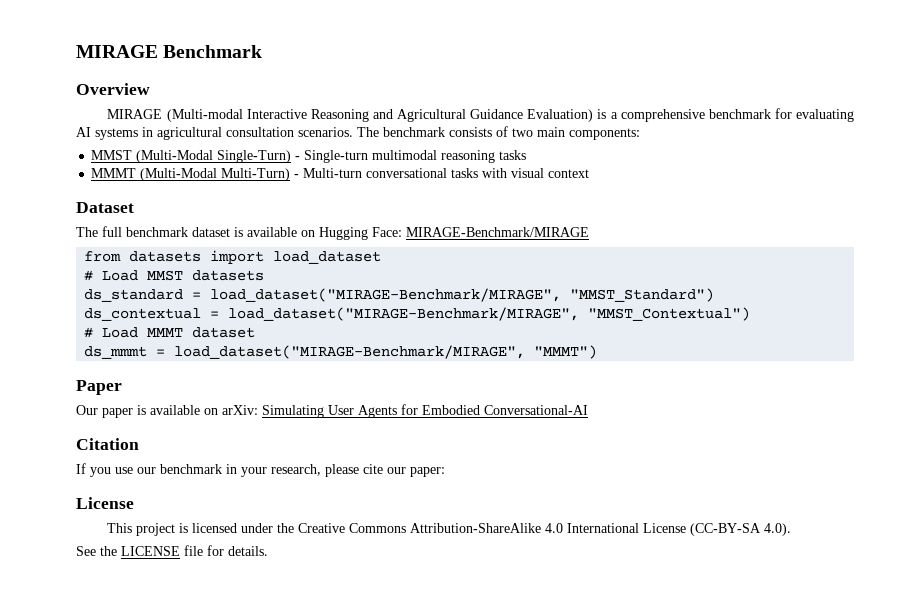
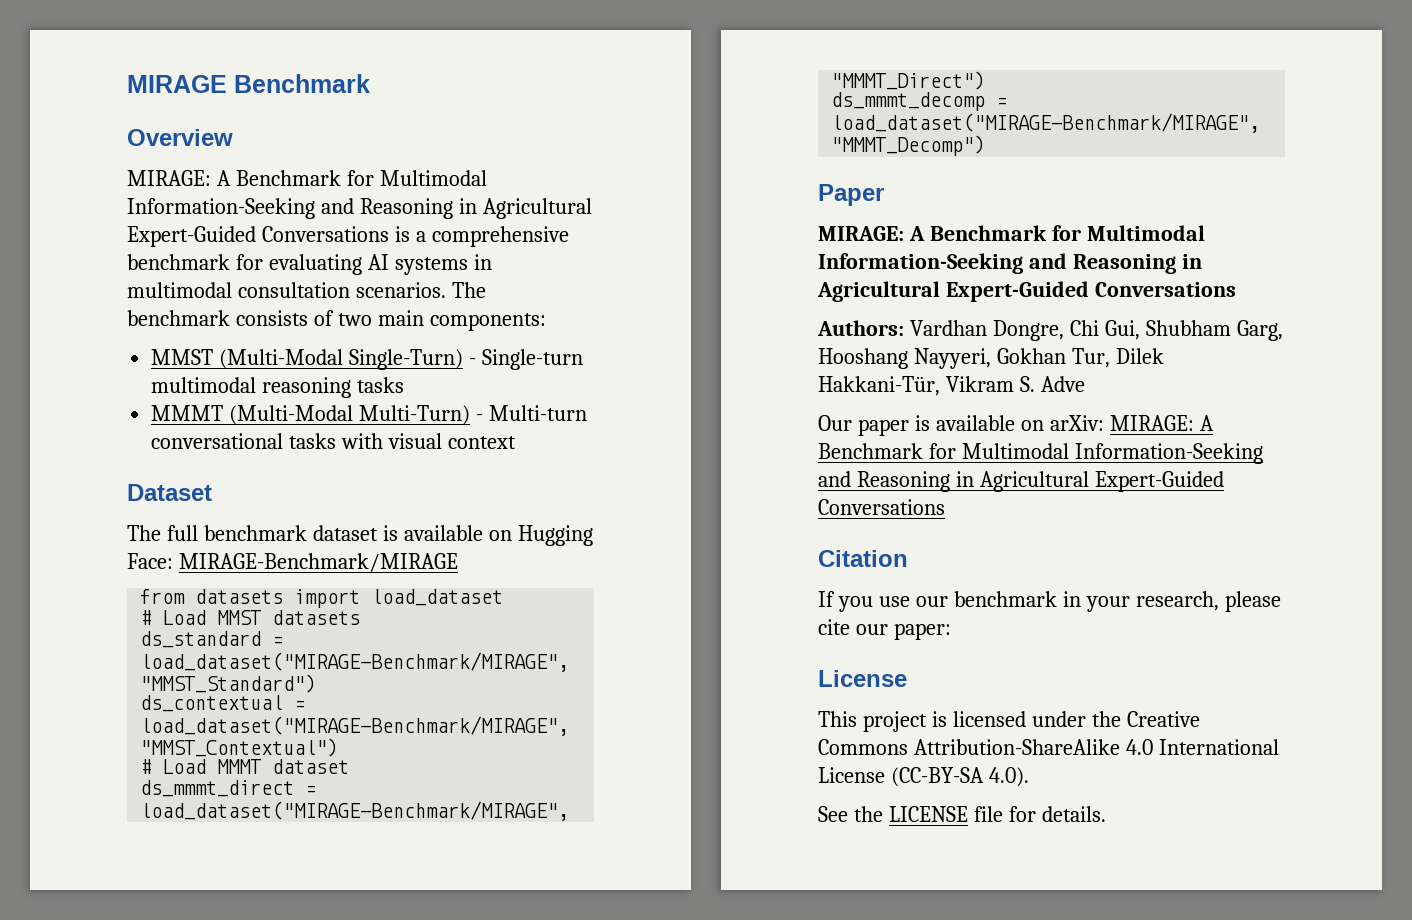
[107,109,594,122] MIRAGE (Multi-modal Interactive Reasoning and Agricultural Guidance Evaluation) -> [127,170,487,186] [127,198,592,219] [127,226,389,247] MIRAGE: A Benchmark for Multimodal Information-Seeking and Reasoning in Agricultural Expert-Guided Conversations
[157,127,222,140] agricultural -> [127,282,232,298] multimodal
[84,345,598,359] [76,380,122,395] ds_mmmt = load_dataset("MIRAGE-Benchmark/MIRAGE", "MMMT") // Paper -> [140,780,317,797] [140,801,570,821] [831,71,986,90] [831,92,1008,111] [831,113,1261,133] [831,135,986,156] [818,184,884,206] [818,225,1205,241] [818,253,1202,274] [817,281,1236,302] [817,320,1283,341] [818,348,1164,369] [818,376,1085,396] ds_mmmt_direct = load_dataset("MIRAGE-Benchmark/MIRAGE", "MMMT_Direct") // ds_mmmt_decomp = load_dataset("MIRAGE-Benchmark/MIRAGE", "MMMT_Decomp") // Paper // MIRAGE: A Benchmark for Multimodal Information-Seeking and Reasoning in Agricultural Expert-Guided Conversations // Authors: Vardhan Dongre, Chi Gui, Shubham Garg, Hooshang Nayyeri, Gokhan Tur, Dilek Hakkani-Tür, Vikram S. Adve
[262,404,588,418] Simulating User Agents for Embodied Conversational-AI -> [1109,415,1214,431] [818,443,1263,464] [818,471,1224,492] [818,499,945,515] MIRAGE: A Benchmark for Multimodal Information-Seeking and Reasoning in Agricultural Expert-Guided Conversations

